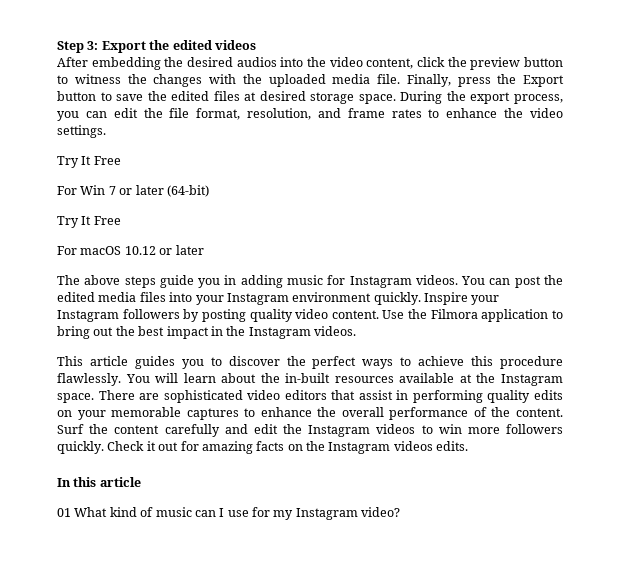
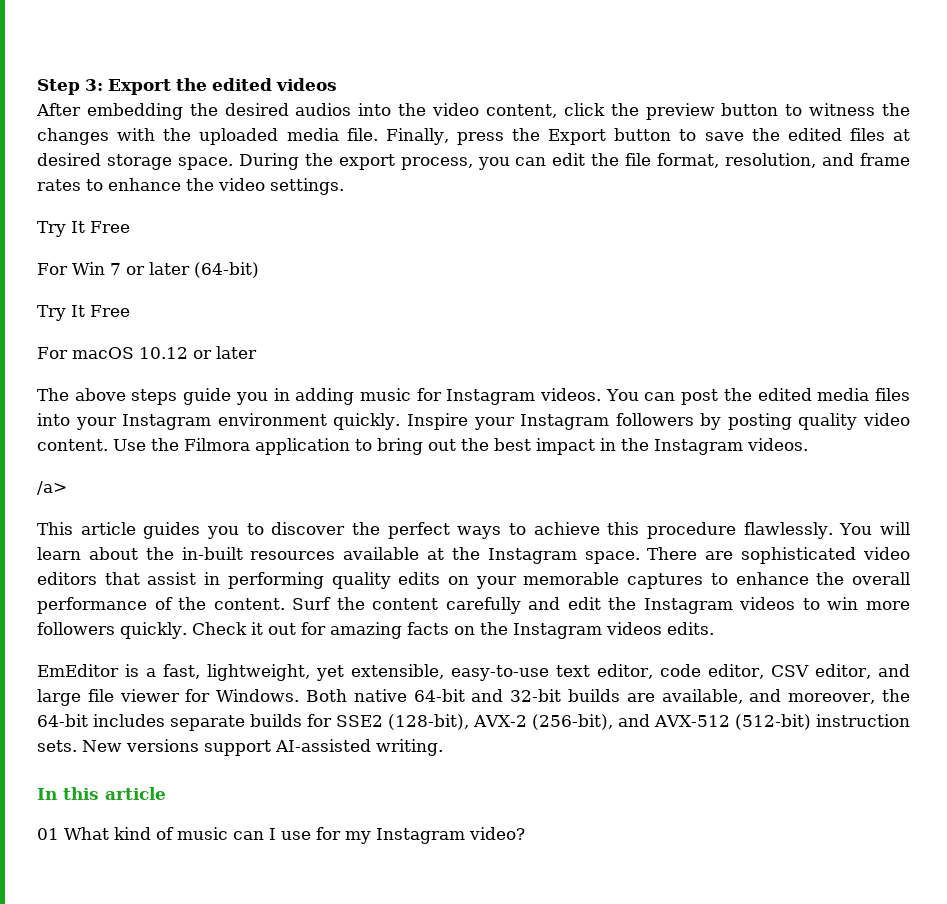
(356, 331) none -> [37,481,67,495] // /a>
(469, 446) none -> [37,664,910,681] [37,689,911,706] [37,714,910,731] [37,739,443,756] // EmEditor is a fast, lightweight, yet extensible, easy-to-use text editor, code editor, CSV editor, and large file viewer for Windows. Both native 64-bit and 32-bit builds are available, and moreover, the 64-bit includes separate builds for SSE2 (128-bit), AVX-2 (256-bit), and AVX-512 (512-bit) instruction sets. New versions support AI-assisted writing.

